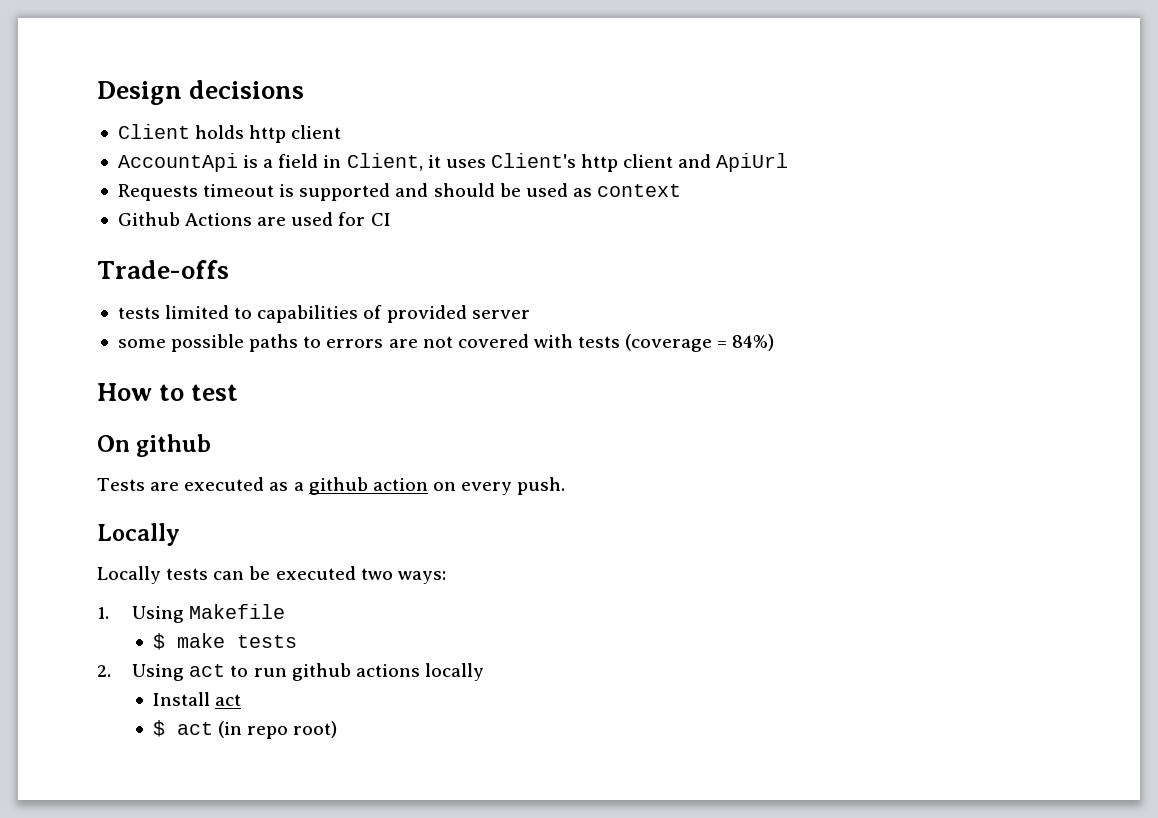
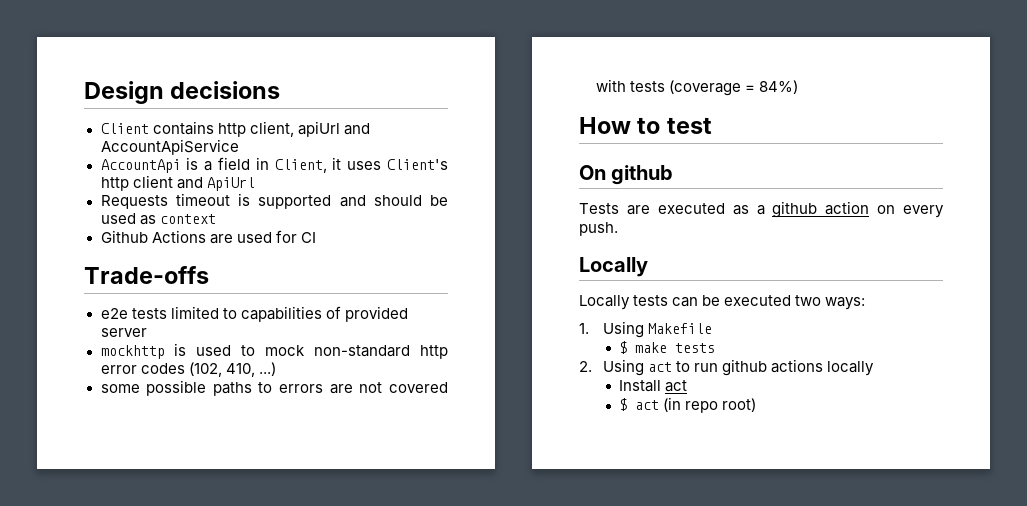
[195,125,342,143] holds http client -> [152,121,370,137] [100,139,239,155] contains http client, apiUrl and AccountApiService
(229, 269) none -> [100,308,128,319] e2e
(530, 314) none -> [100,343,448,359] [100,362,276,377] // mockhttp is used to mock non-standard http error codes (102, 410, ...)

